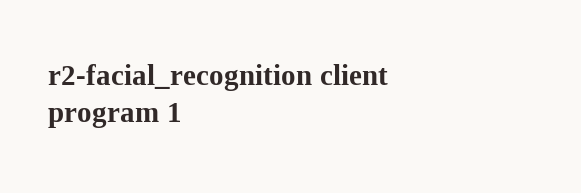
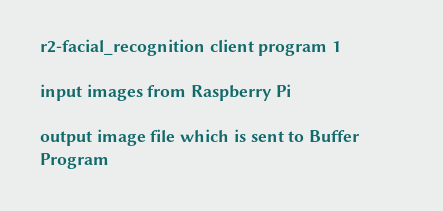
(182, 112) none -> [40,84,291,101] [40,129,361,146] [40,153,109,169] // input images from Raspberry Pi // output image file which is sent to Buffer Program

